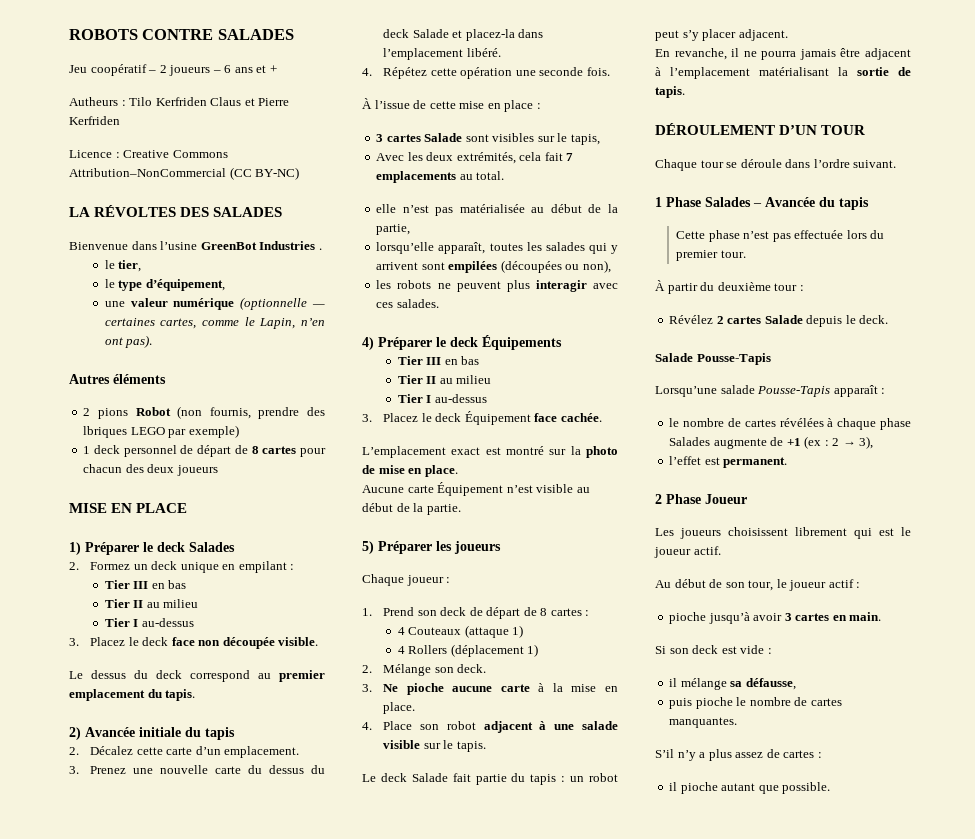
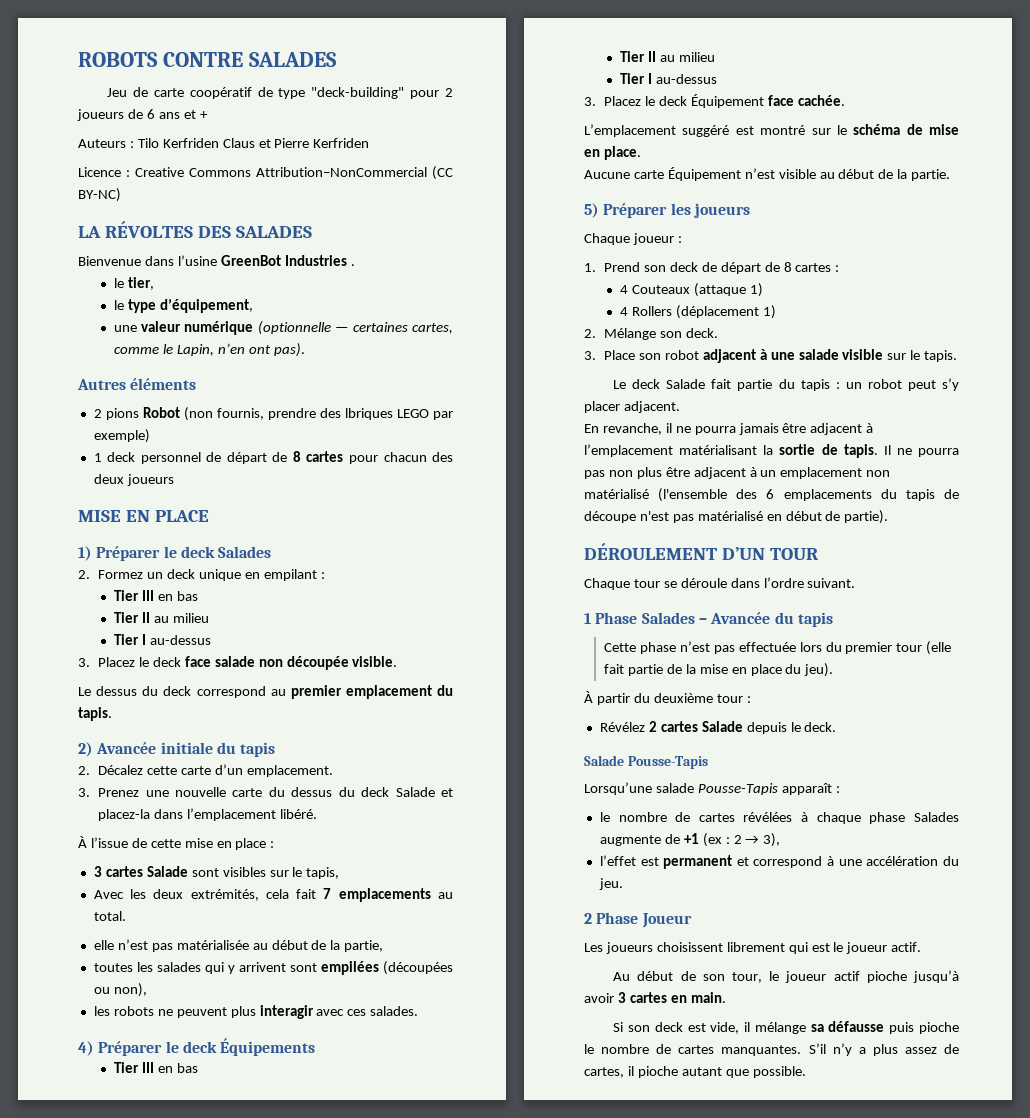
[90,64,157,76] coopératif – -> [133,87,440,99] de carte coopératif de type "deck-building" pour
[212,70,221,73] – -> [127,109,143,119] de
[69,97,118,106] Autheurs -> [78,139,126,148] Auteurs
(195, 641) none -> [214,656,255,667] salade
[362,67,610,79] // 4. Répétez cette opération une seconde fois. -> (317, 814) none
[376,242,486,254] lorsqu’elle apparaît, -> (384, 946) none
[451,447,481,455] exact -> [682,125,730,137] suggéré
[570,446,618,458] la photo -> [836,124,901,135] le schéma
[383,683,618,695] [383,702,416,714] [362,722,372,730] Ne pioche aucune carte à la mise en place. // 4. -> (596, 355) none
(685, 92) none -> [883,445,959,457] [584,467,891,479] [584,488,959,502] [584,510,889,524] Il ne pourra pas non plus être adjacent à un emplacement non matérialisé (l'ensemble des 6 emplacements du tapis de découpe n'est pas matérialisé en début de partie).
[720,250,746,258] tour. -> [896,641,952,655] [604,663,834,677] tour (elle fait partie de la mise en place du jeu).
[723,457,788,468] permanent. -> [663,855,959,869] [598,878,623,890] permanent et correspond à une accélération du jeu.
[856,582,861,588] : // -> (860, 976) none
[740,645,772,654] vide : // -> [710,1022,740,1034] vide,
[745,678,796,690] défausse, // -> [828,1021,885,1032] défausse
(738, 722) // -> (802, 1050) none
[783,750,822,758] cartes : // -> [584,1067,624,1078] cartes,

